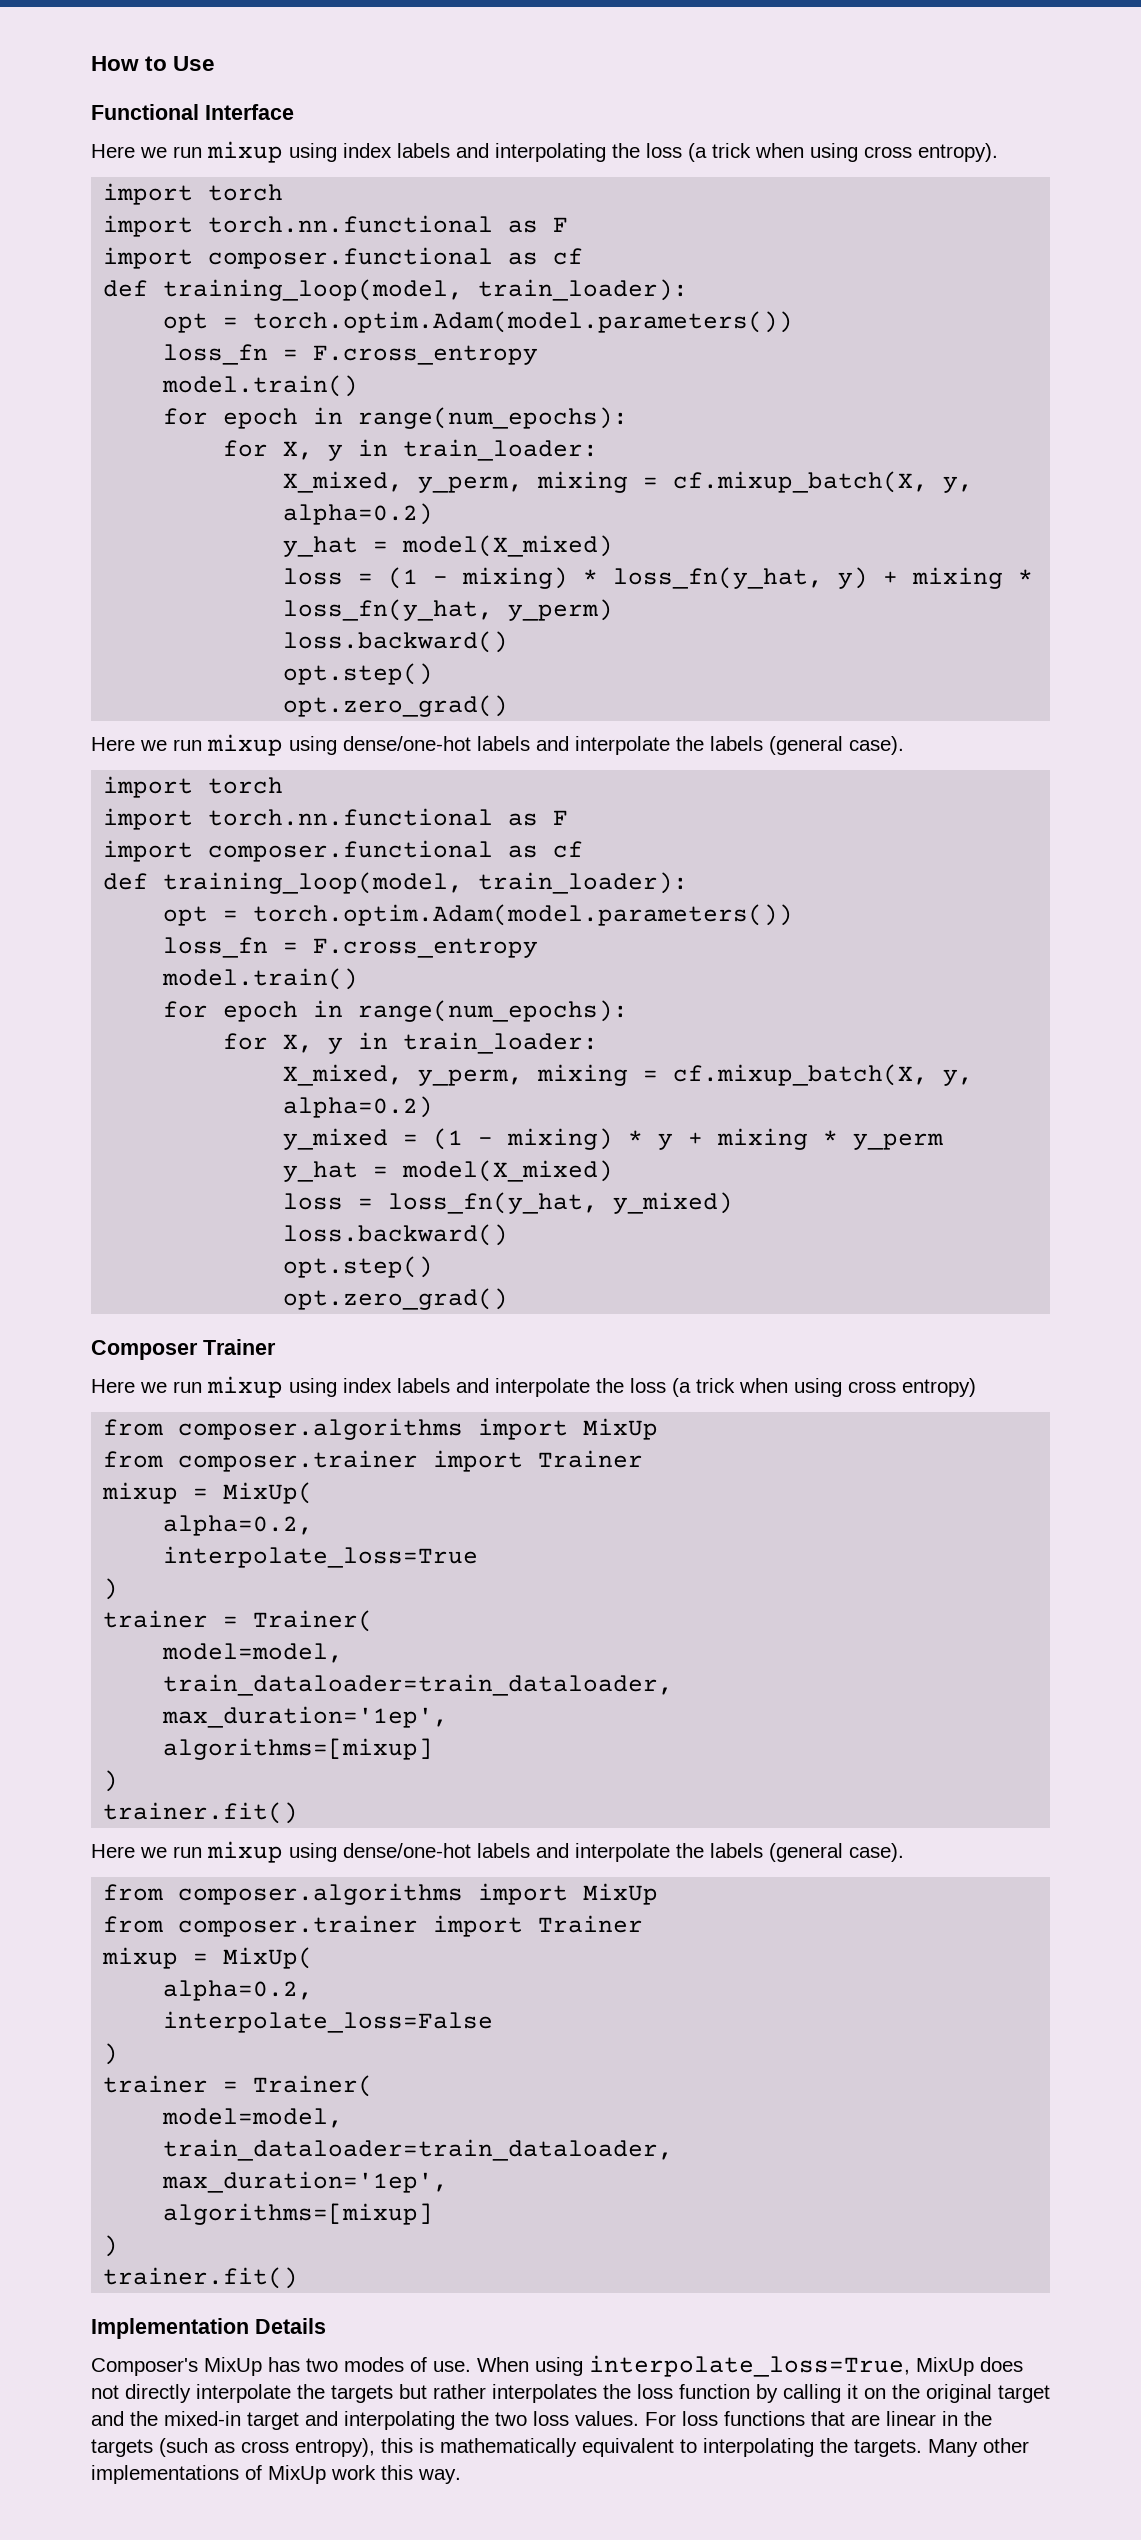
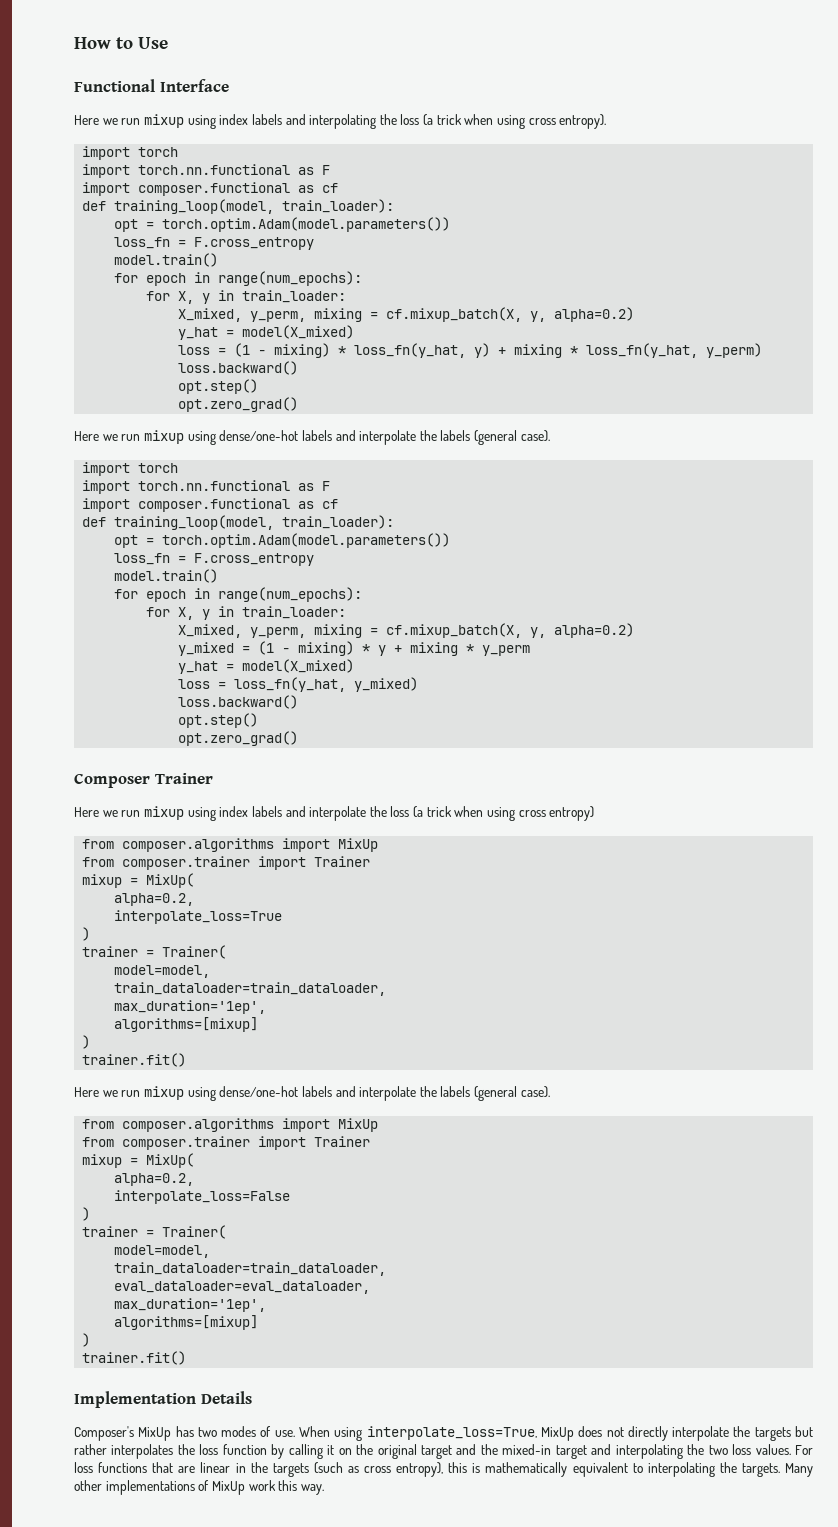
(674, 2150) none -> [114,1281,371,1294] // eval_dataloader=eval_dataloader,

